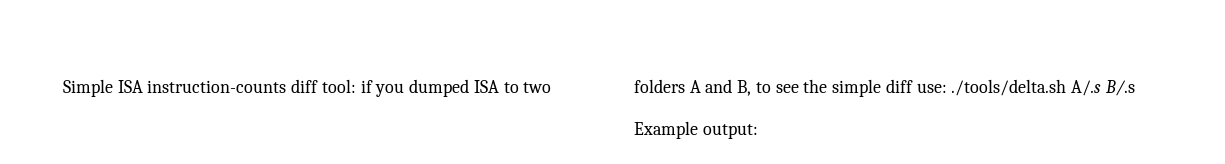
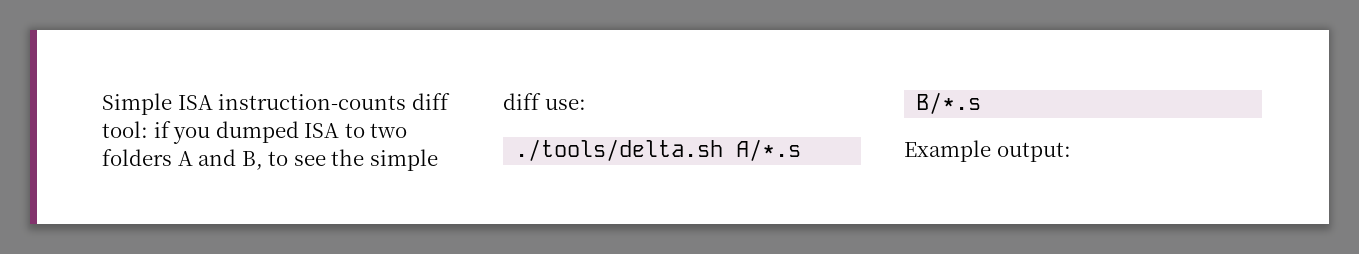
[951,79,1135,96] ./tools/delta.sh A/.s B/.s -> [515,139,802,161] [916,92,982,114] // ./tools/delta.sh A/*.s B/*.s

